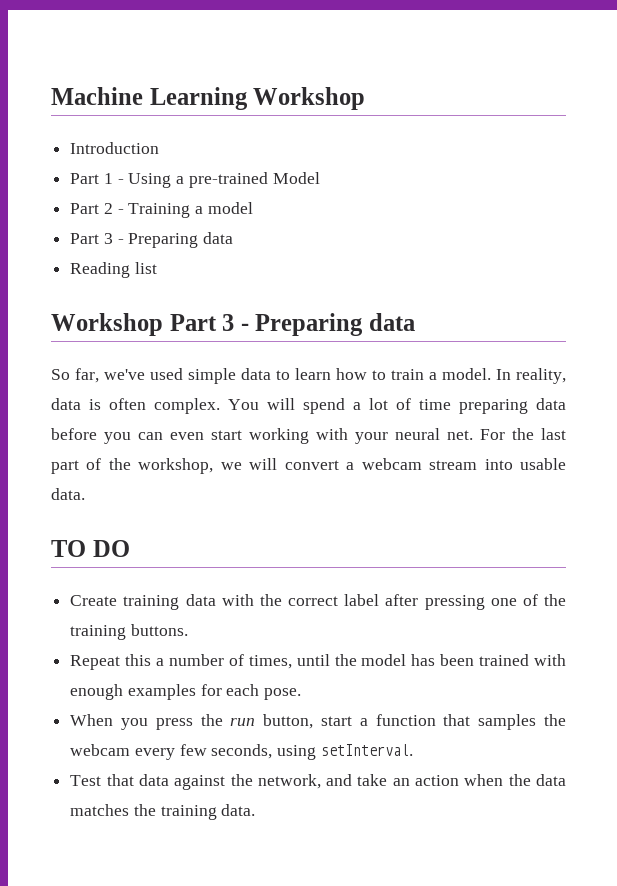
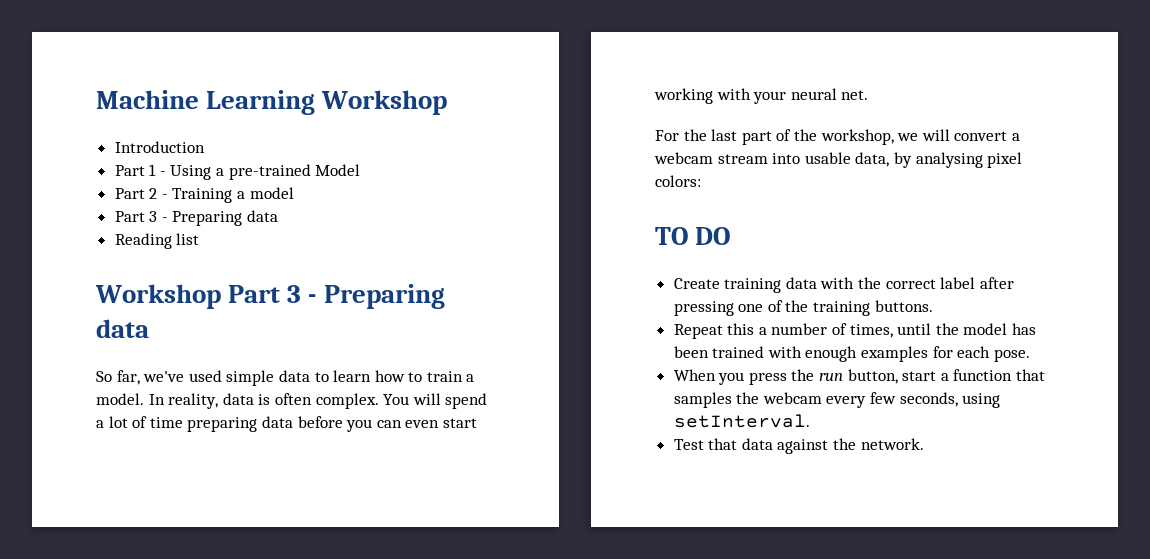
(473, 435) none -> (869, 95) //
[51,488,85,500] data. -> [855,152,1023,168] [655,175,701,187] data, by analysing pixel colors:
[257,774,566,789] [70,804,256,820] network, and take an action when the data matches the training data. -> [860,438,924,450] network.

